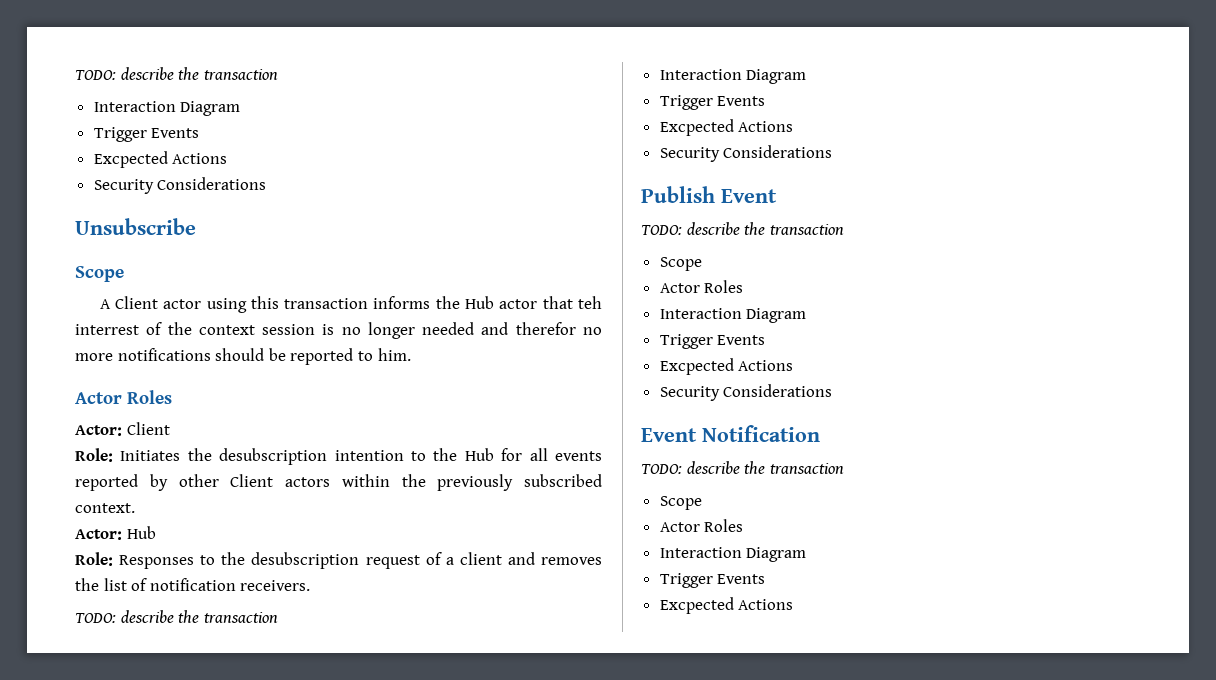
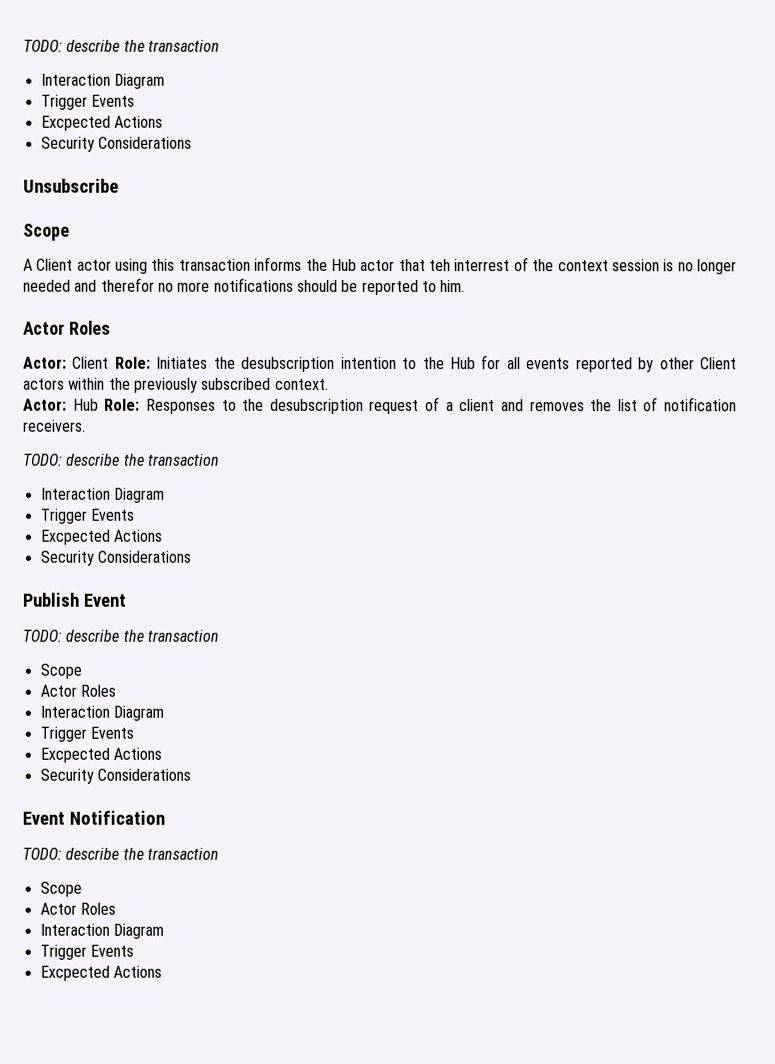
(170, 428) // -> (110, 362) none
(156, 532) // -> (99, 404) none

